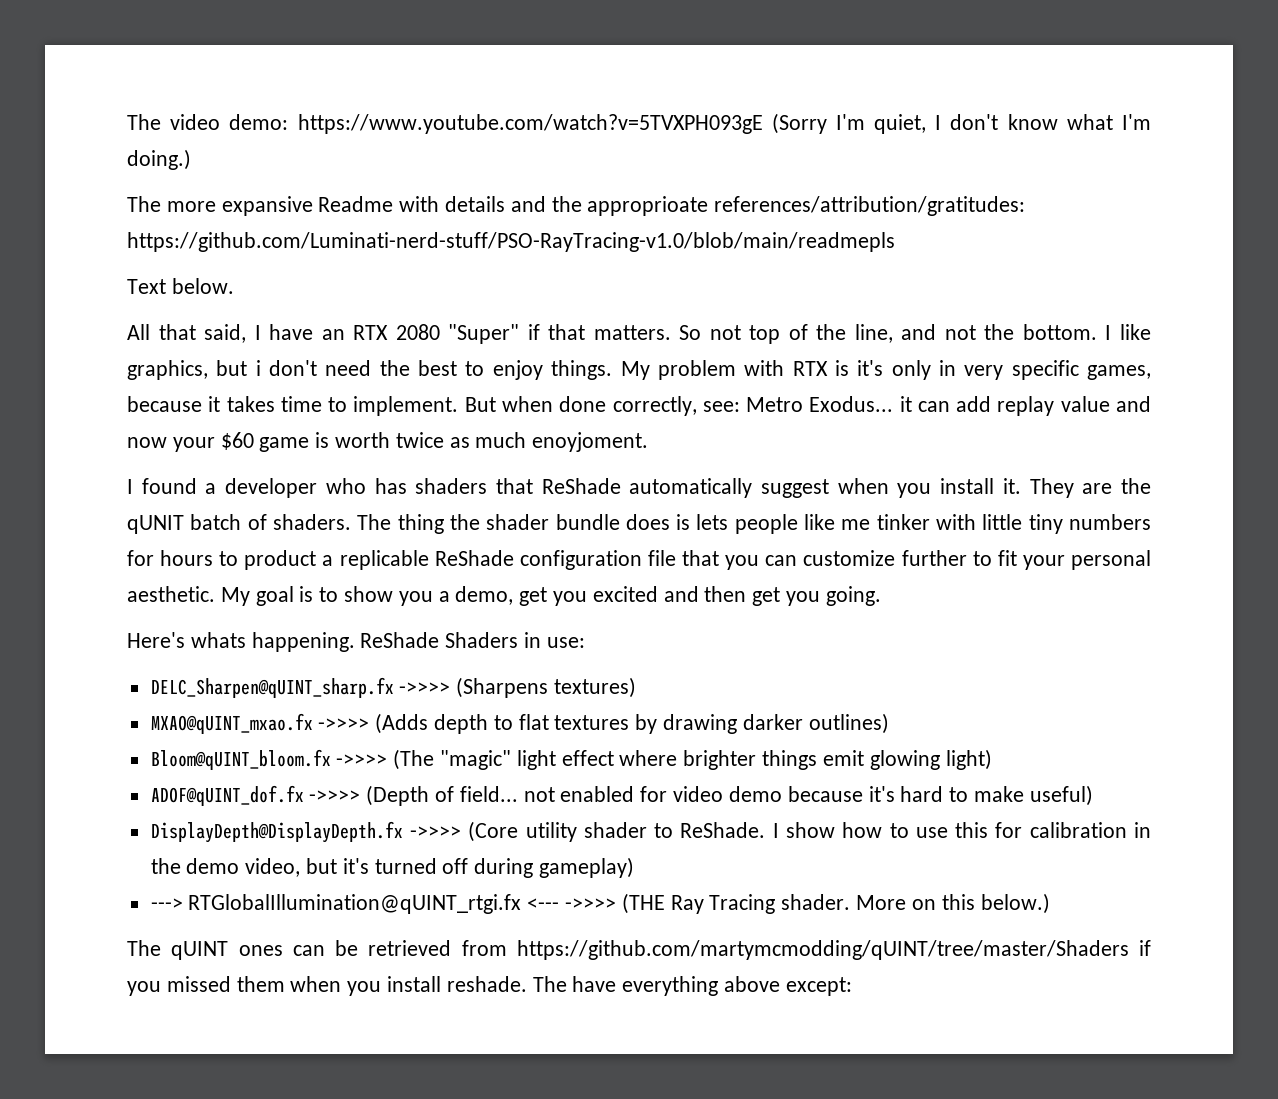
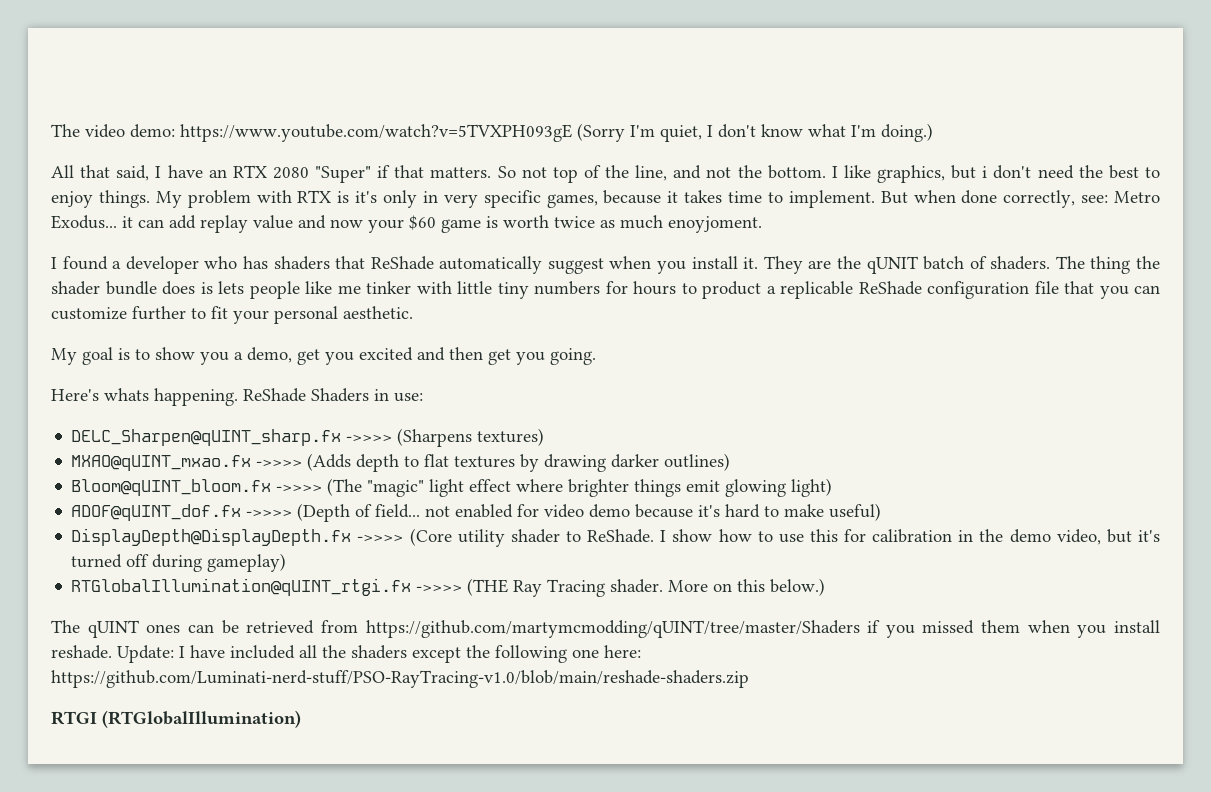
[127,196,1026,216] [127,232,895,252] [127,278,234,294] // The more expansive Readme with details and the approprioate references/attribution/gratitudes: https://github.com/Luminati-nerd-stuff/PSO-RayTracing-v1.0/blob/main/readmepls // Text below. -> (933, 132) none
(215, 594) none -> (413, 312) //
[150,894,560,914] ---> RTGlobalIllumination@qUINT_rtgi.fx <--- -> [71,578,412,596] RTGlobalIllumination@qUINT_rtgi.fx
[532,976,852,996] The have everything above except: -> [117,645,641,663] [51,670,749,688] [51,710,301,728] Update: I have included all the shaders except the following one here: https://github.com/Luminati-nerd-stuff/PSO-RayTracing-v1.0/blob/main/reshade-shaders.zip // RTGI (RTGlobalIllumination)

